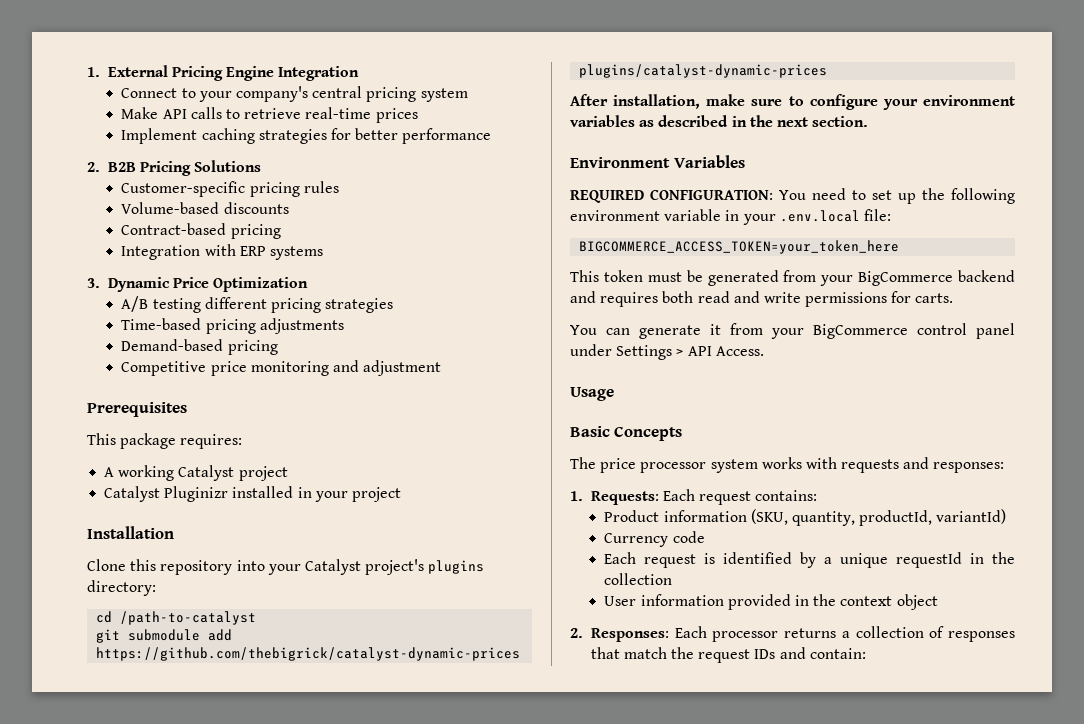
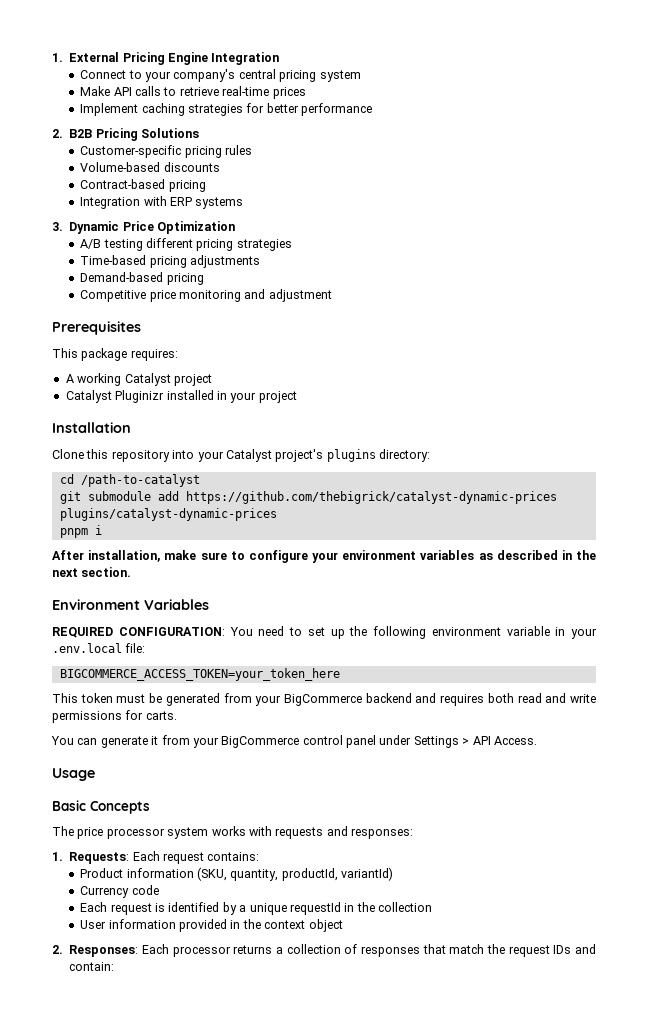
(828, 71) none -> [59,525,102,538] // pnpm i

